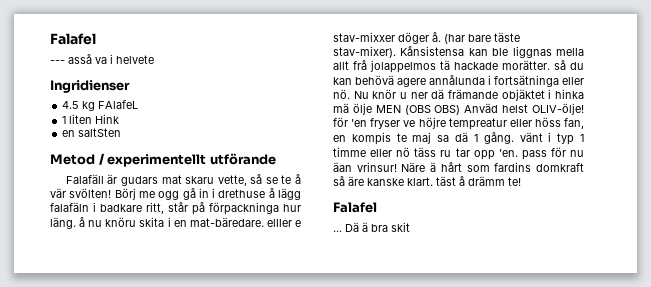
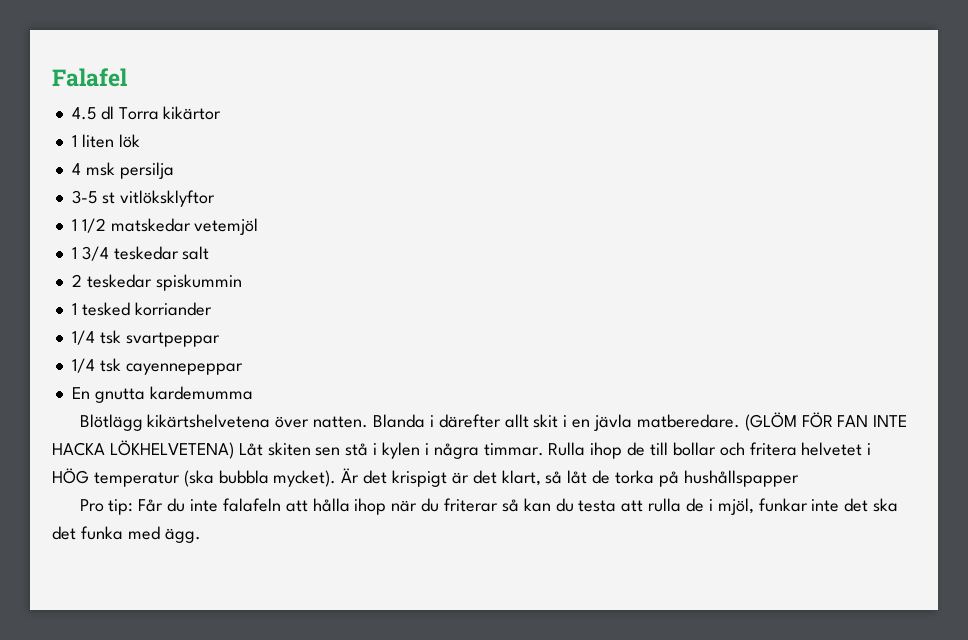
[50,33,96,45] [50,54,154,64] [50,80,130,93] [62,100,139,111] [62,114,120,124] [62,128,122,137] [50,153,276,167] [65,174,301,186] [50,188,302,200] [50,202,301,215] [50,217,301,229] [333,32,520,44] [333,46,584,58] [333,60,584,73] [333,75,584,87] [333,89,584,101] [333,103,584,115] [333,117,584,130] [333,132,584,145] [333,147,584,160] [333,162,584,172] [333,176,521,186] [333,202,377,213] [333,222,410,232] Falafel // --- asså va i helvete // Ingridienser // 4.5 kg FAlafeL // 1 liten Hink // en saltSten // Metod / experimentellt utförande // Falafäll är gudars mat skaru vette, så se te å vär svölten! Börj me ogg gå in i drethuse å lägg falafäln i badkare ritt, står på förpackninga hur läng. å nu knöru skita i en mat-bäredare. elller e stav-mixxer döger å. (har bare täste stav-mixer). Kånsistensa kan ble liggnas mella allt frå jolappelmos tä hackade morätter. så du kan behövä agere annålunda i fortsätninga eller nö. Nu knör u ner dä främande objäktet i hinka mä ölje MEN (OBS OBS) Anväd helst OLIV-ölje! för 'en fryser ve höjre tempreatur eller höss fan, en kompis te maj sa dä 1 gång. vänt i typ 1 timme eller nö täss ru tar opp 'en. pass för nu äan vrinsur! Näre ä hårt som fardins domkraft så äre kanske klart. täst å drämm te! // Falafel // ... Dä ä bra skit -> [52,68,127,87] [71,106,222,120] [71,134,140,148] [71,162,174,179] [71,190,215,207] [71,218,259,235] [71,246,210,261] [71,274,242,291] [71,302,212,316] [71,330,220,347] [71,358,243,375] [71,386,253,403] [79,412,908,431] [52,440,872,459] [52,468,799,487] [79,498,899,515] [52,526,201,543] Falafel // 4.5 dl Torra kikärtor // 1 liten lök // 4 msk persilja // 3-5 st vitlöksklyftor // 1 1/2 matskedar vetemjöl // 1 3/4 teskedar salt // 2 teskedar spiskummin // 1 tesked korriander // 1/4 tsk svartpeppar // 1/4 tsk cayennepeppar // En gnutta kardemumma // Blötlägg kikärtshelvetena över natten. Blanda i därefter allt skit i en jävla matberedare. (GLÖM FÖR FAN INTE HACKA LÖKHELVETENA) Låt skiten sen stå i kylen i några timmar. Rulla ihop de till bollar och fritera helvetet i HÖG temperatur (ska bubbla mycket). Är det krispigt är det klart, så låt de torka på hushållspapper // Pro tip: Får du inte falafeln att hålla ihop när du friterar så kan du testa att rulla de i mjöl, funkar inte det ska det funka med ägg.

